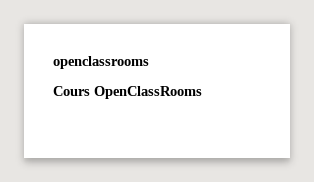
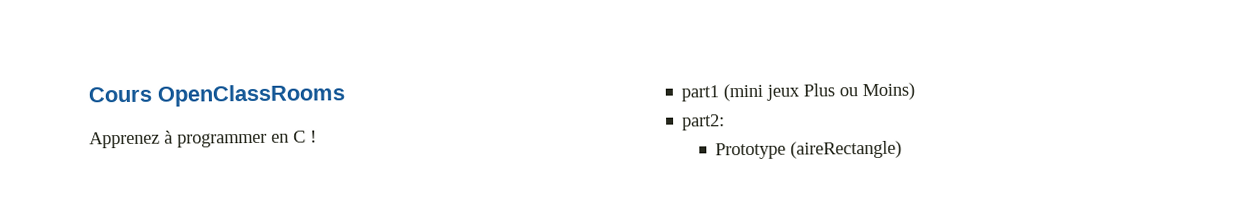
[53,56,149,69] openclassrooms // -> (88, 94) none
(202, 92) none -> [89,130,317,149] [681,82,916,102] [682,114,726,131] [715,140,903,160] // Apprenez à programmer en C ! // part1 (mini jeux Plus ou Moins) // part2: // Prototype (aireRectangle)

